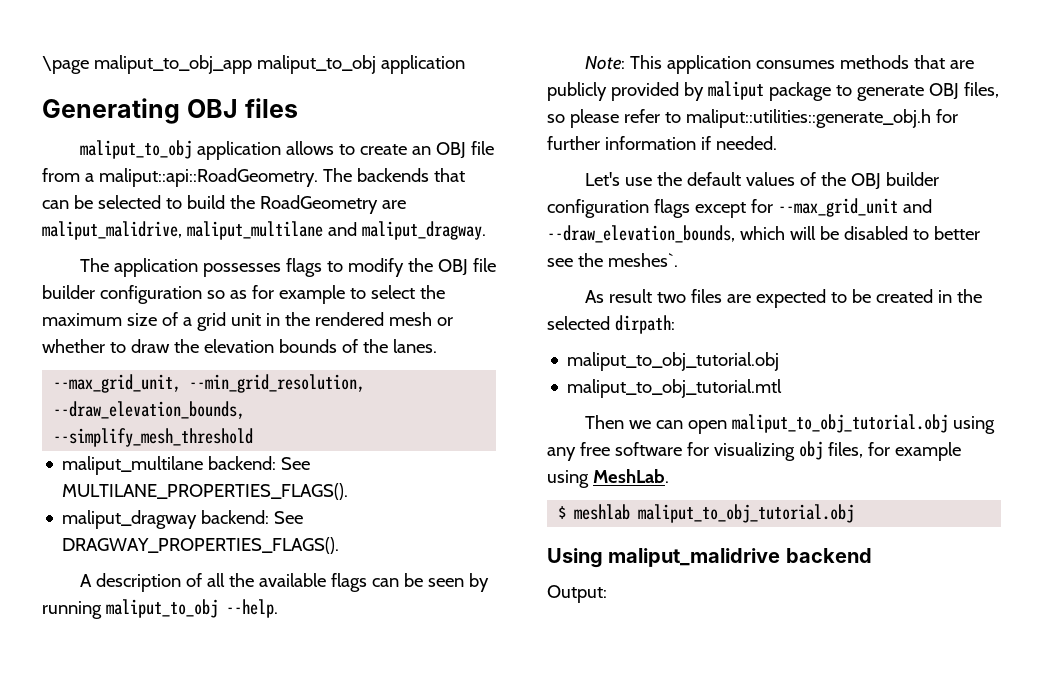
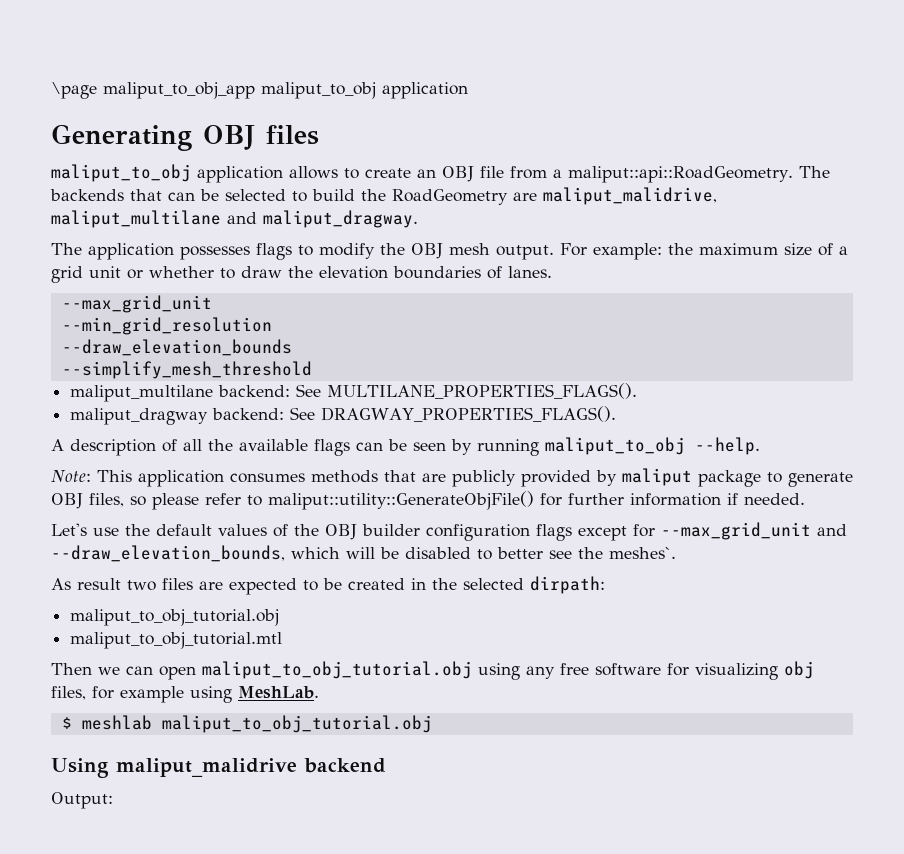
[472,258,496,272] [42,285,415,304] file builder configuration so as for example to select -> [449,243,662,260] mesh output. For example:
[265,312,432,326] in the rendered mesh -> (121, 272) none
[278,339,437,353] [53,374,366,393] [53,401,246,419] bounds of the lanes. // --max_grid_unit, --min_grid_resolution, --draw_elevation_bounds, -> [393,266,552,279] [61,295,212,313] [61,317,272,335] [61,339,292,356] boundaries of lanes. // --max_grid_unit // --min_grid_resolution // --draw_elevation_bounds
[685,109,931,128] maliput::utilities::generate_obj.h -> [268,491,534,510] maliput::utility::GenerateObjFile()

